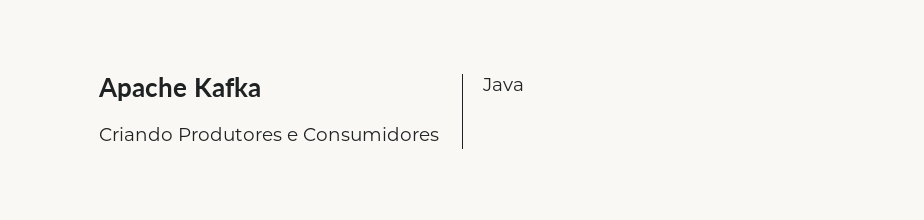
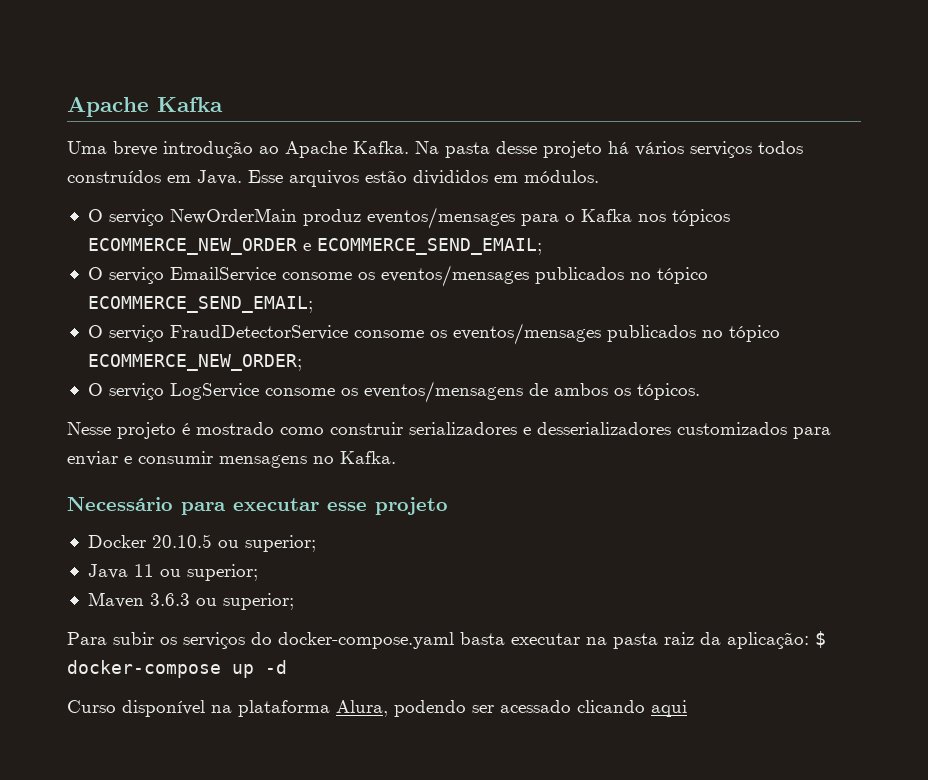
[99,127,439,141] [482,78,524,91] Criando Produtores e Consumidores Java -> [67,141,803,158] [67,170,599,187] [87,207,730,229] [87,238,542,255] [87,265,708,287] [87,296,313,313] [87,323,780,345] [87,354,302,371] [87,381,700,403] [67,422,831,439] [67,451,396,468] [67,497,448,515] [87,534,316,552] [87,564,258,581] [87,592,294,610] [67,631,826,649] [67,660,287,678] [67,700,687,717] Uma breve introdução ao Apache Kafka. Na pasta desse projeto há vários serviços todos construídos em Java. Esse arquivos estão divididos em módulos. // O serviço NewOrderMain produz eventos/mensages para o Kafka nos tópicos ECOMMERCE_NEW_ORDER e ECOMMERCE_SEND_EMAIL; // O serviço EmailService consome os eventos/mensages publicados no tópico ECOMMERCE_SEND_EMAIL; // O serviço FraudDetectorService consome os eventos/mensages publicados no tópico ECOMMERCE_NEW_ORDER; // O serviço LogService consome os eventos/mensagens de ambos os tópicos. // Nesse projeto é mostrado como construir serializadores e desserializadores customizados para enviar e consumir mensagens no Kafka. // Necessário para executar esse projeto // Docker 20.10.5 ou superior; // Java 11 ou superior; // Maven 3.6.3 ou superior; // Para subir os serviços do docker-compose.yaml basta executar na pasta raiz da aplicação: $ docker-compose up -d // Curso disponível na plataforma Alura, podendo ser acessado clicando aqui

